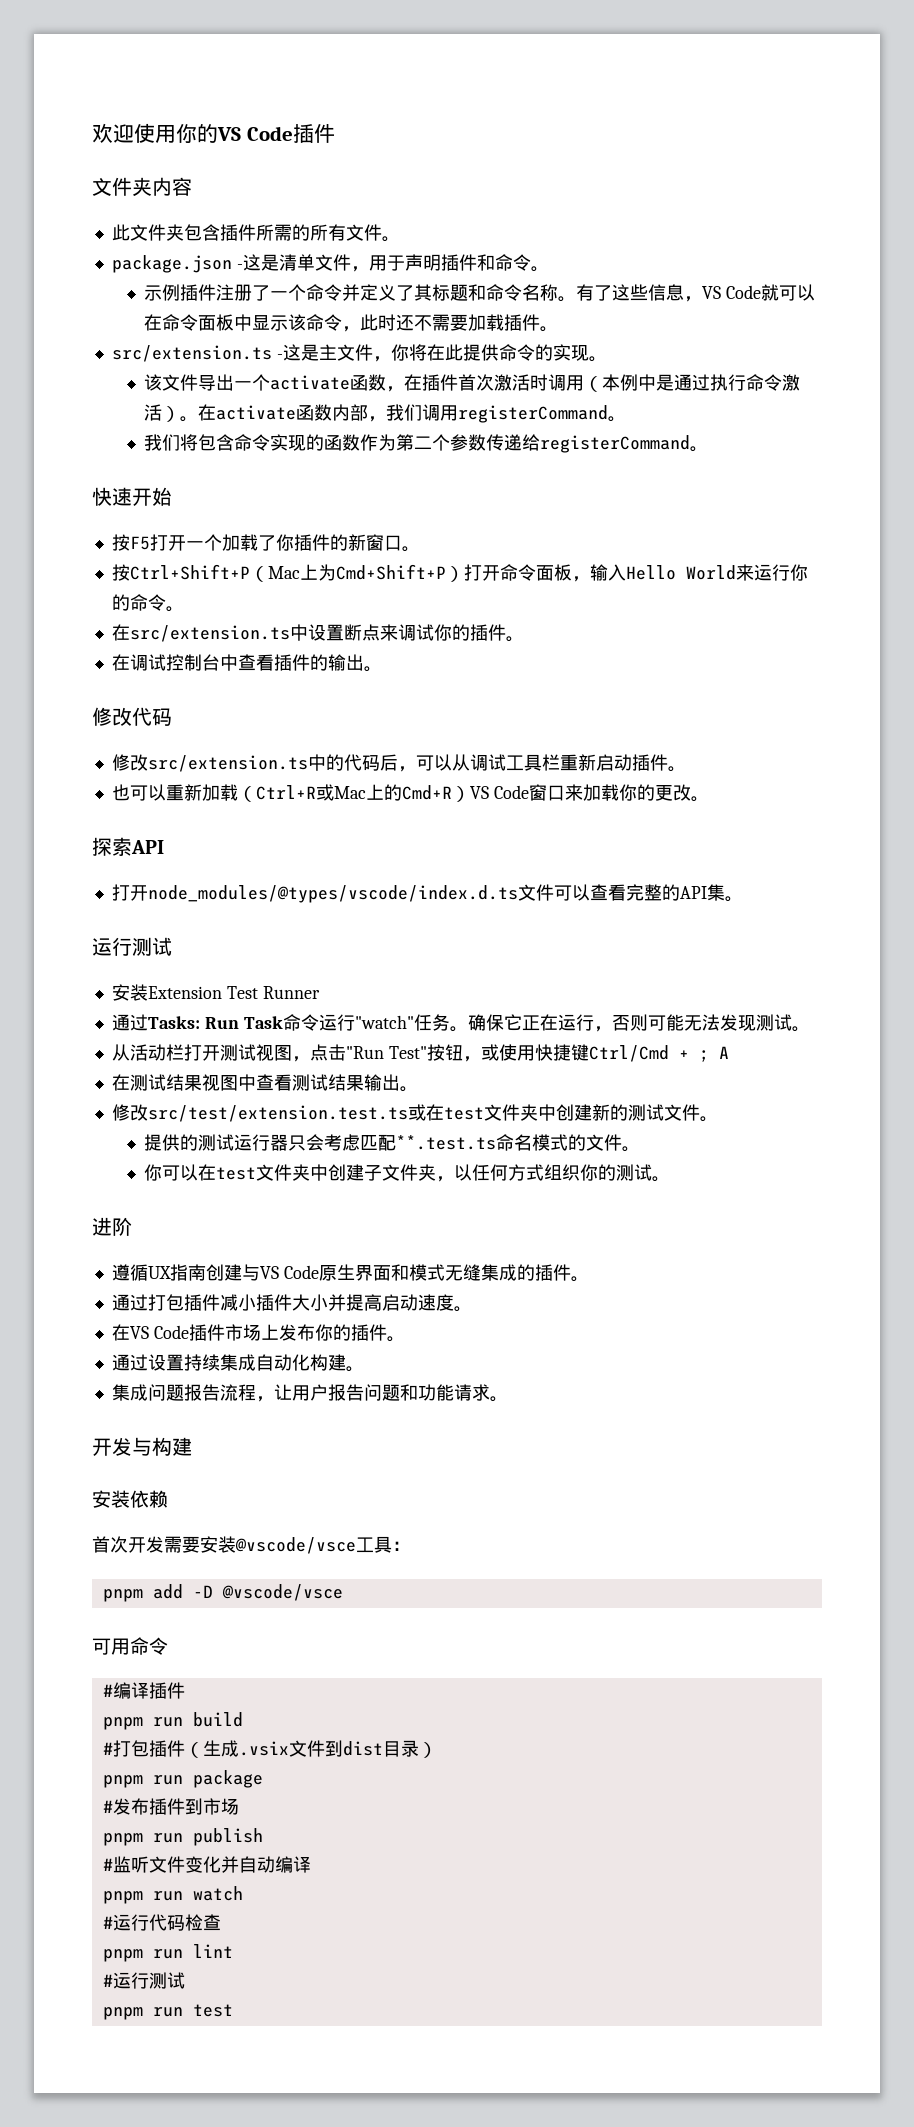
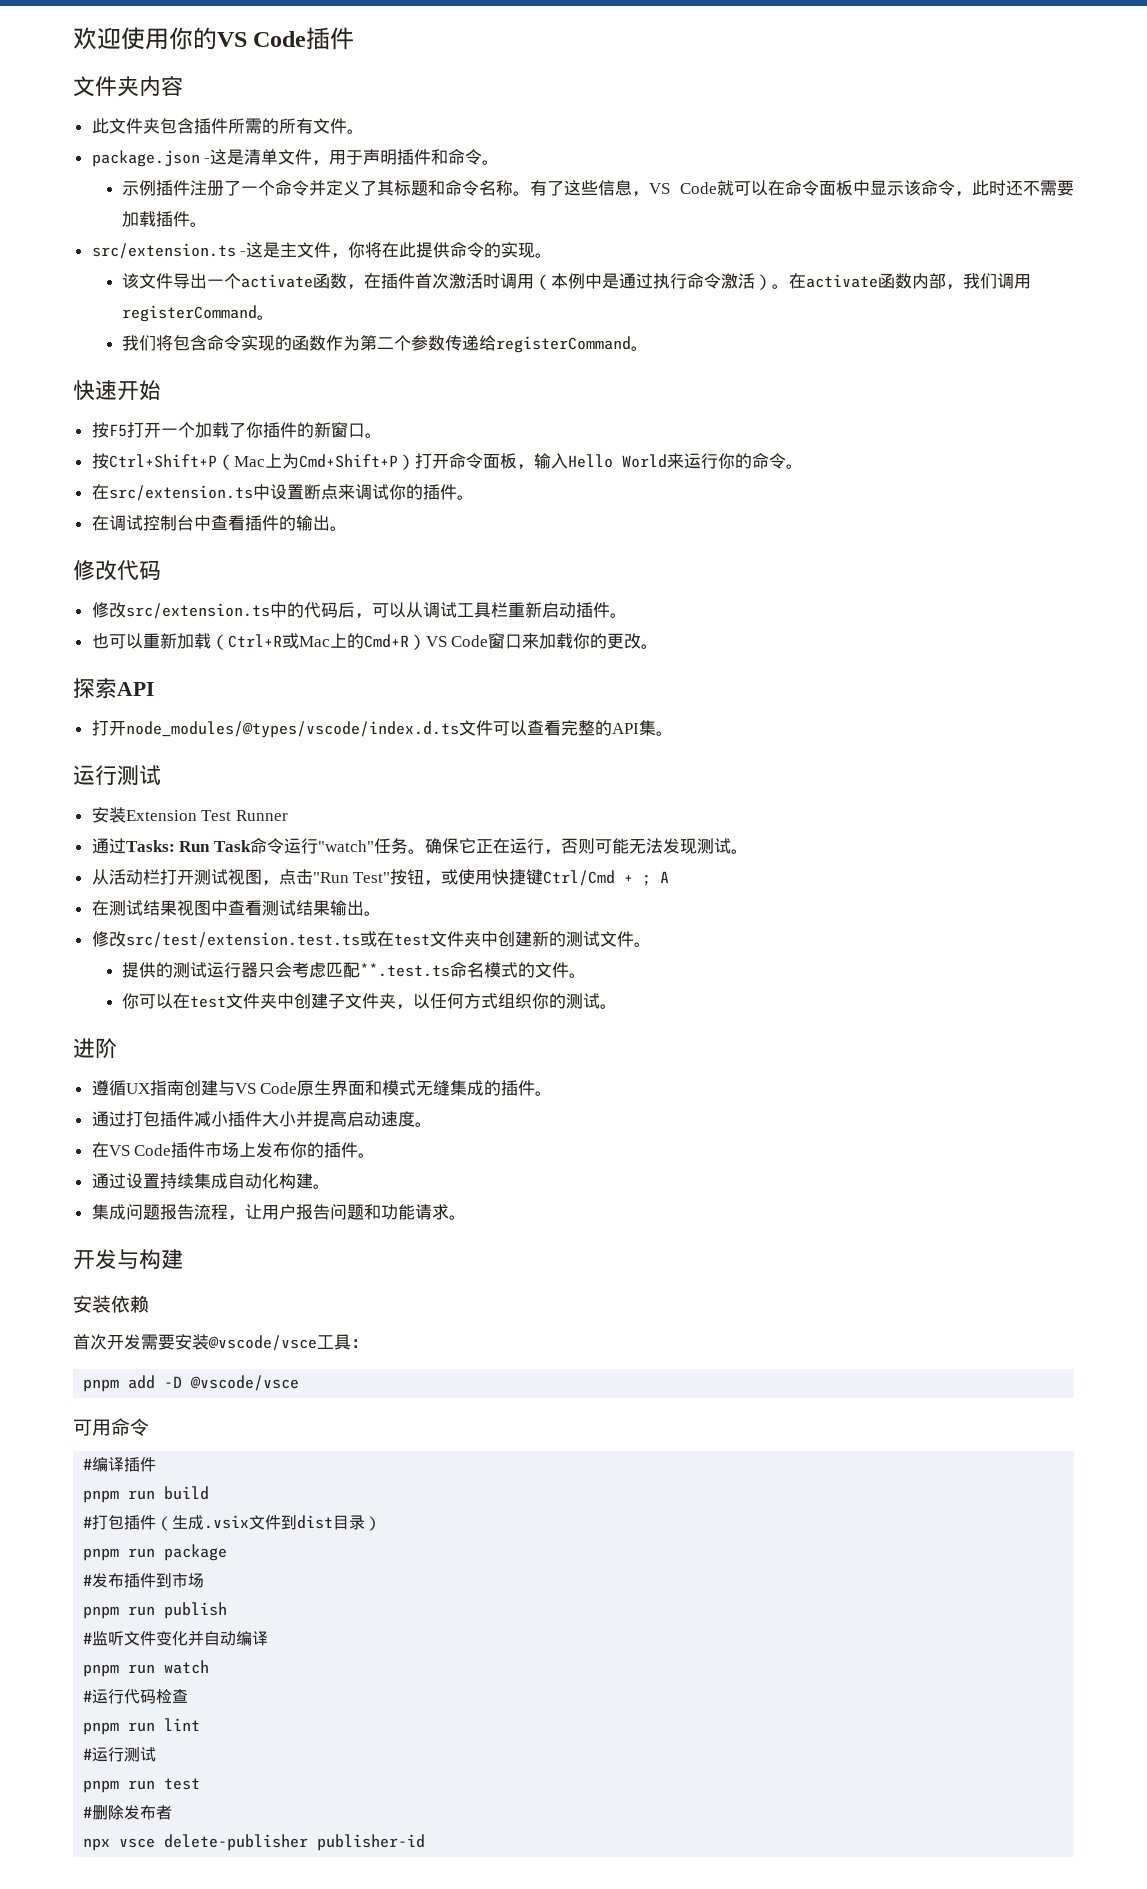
(233, 2010) none -> [83,1804,173,1820] [83,1834,426,1851] // #删除发布者 // npx vsce delete-publisher publisher-id

